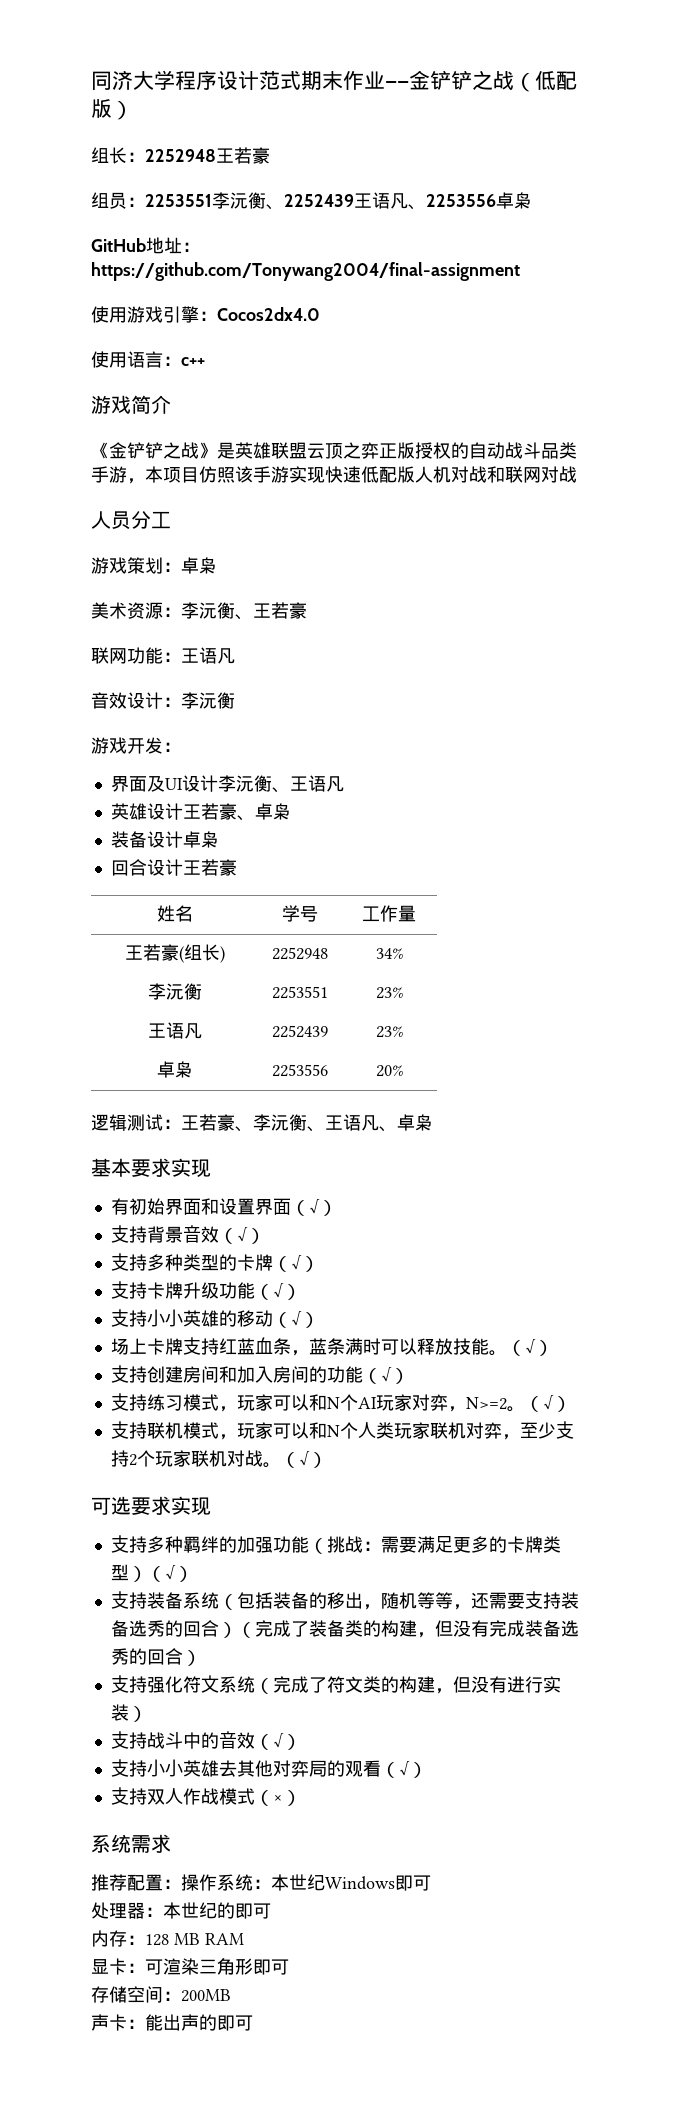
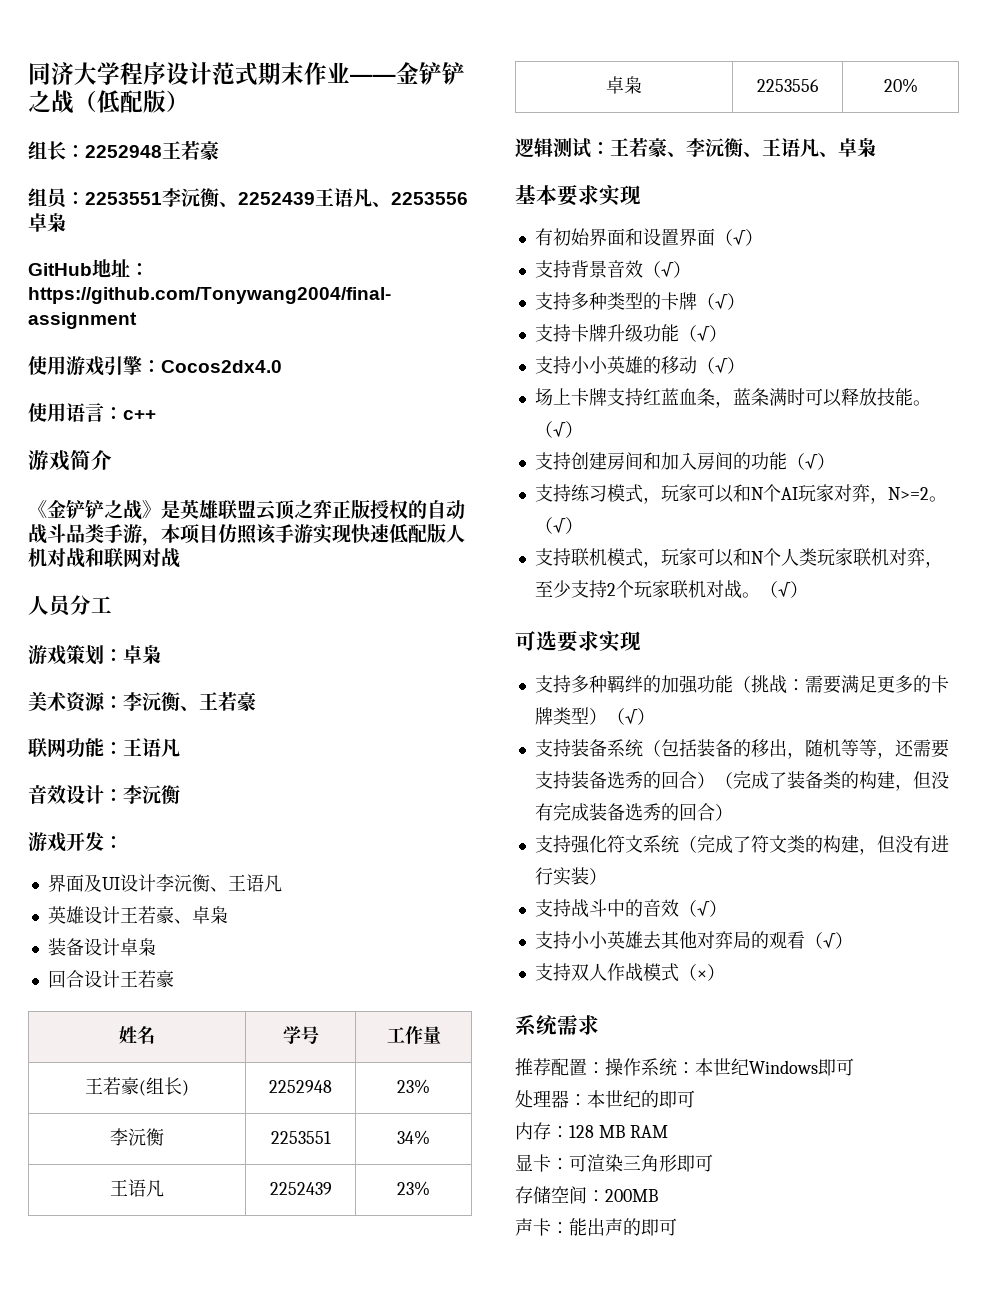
[375,948,403,959] 34% -> [397,1079,430,1094] 23%
[375,987,403,999] 23% -> [397,1130,430,1145] 34%

